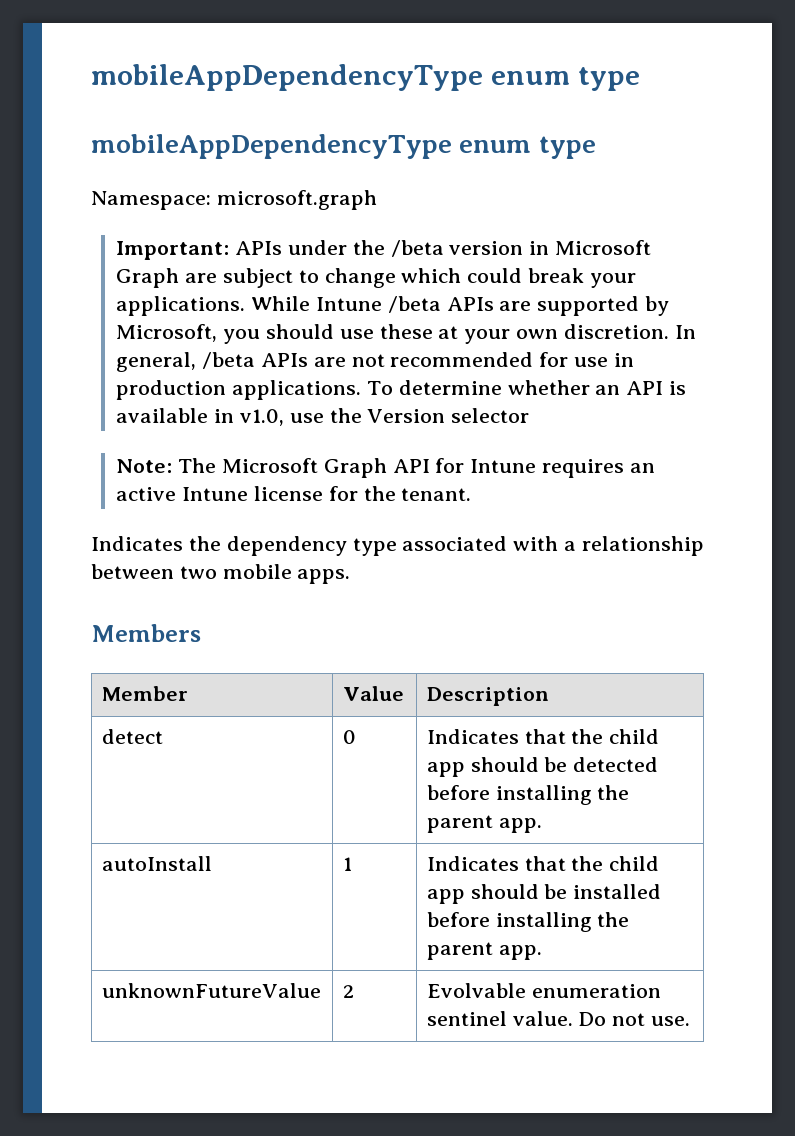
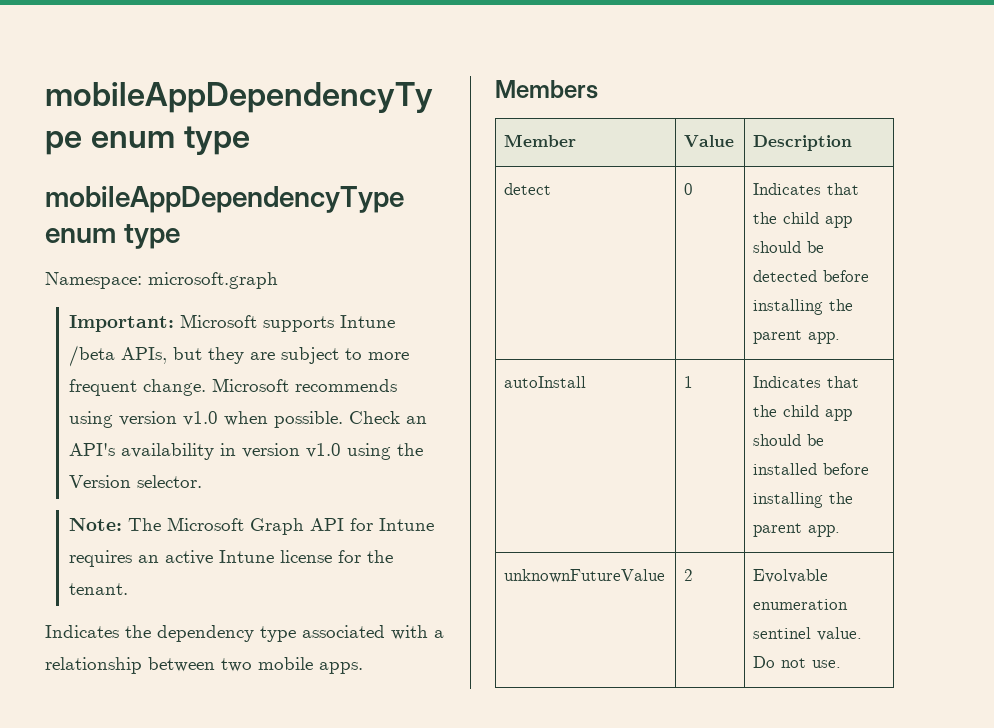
[235,240,652,257] [116,268,636,288] [116,296,670,316] [116,324,696,344] [116,352,634,372] [116,380,687,400] [116,408,324,426] APIs under the /beta version in Microsoft Graph are subject to change which could break your applications. While Intune /beta APIs are supported by Microsoft, you should use these at your own discretion. In general, /beta APIs are not recommended for use in production applications. To determine whether an API is available in v1.0, use -> [180,314,396,332] [69,345,410,367] [69,378,398,396] [69,411,428,428] [69,443,392,460] Microsoft supports Intune /beta APIs, but they are subject to more frequent change. Microsoft recommends using version v1.0 when possible. Check an API's availability in version v1.0 using
[451,408,530,423] selector -> [137,475,203,488] selector.

